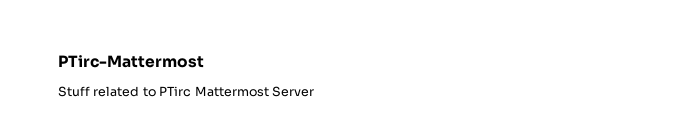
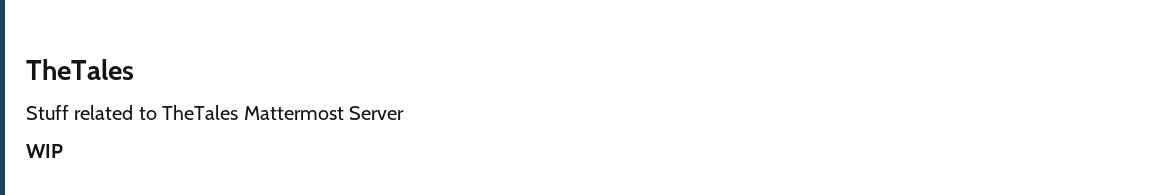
[58,55,204,68] PTirc-Mattermost -> [26,59,134,80] TheTales
[159,86,192,97] PTirc -> [162,105,239,120] TheTales
(314, 91) none -> [26,144,63,158] // WIP

